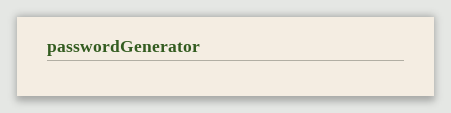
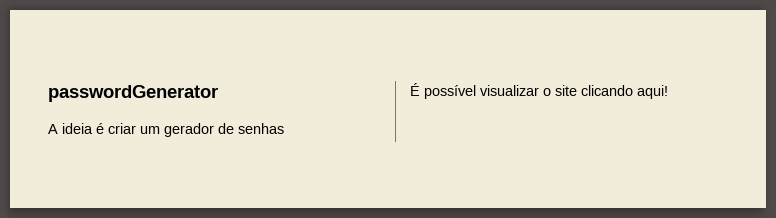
(200, 48) none -> [48,123,284,137] [410,83,668,99] // A ideia é criar um gerador de senhas // É possível visualizar o site clicando aqui!

